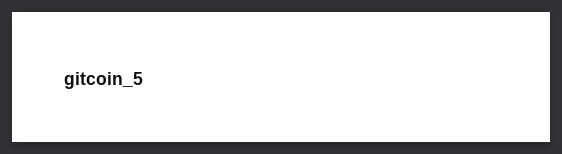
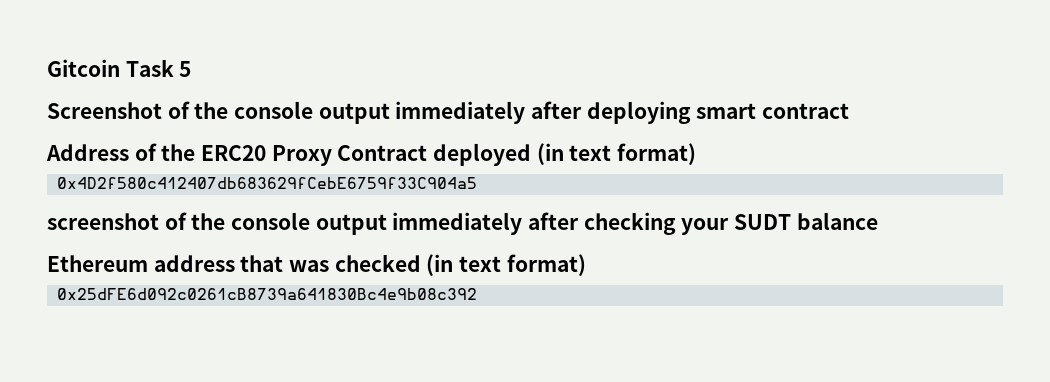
[64,72,143,89] gitcoin_5 -> [47,59,192,77] [47,101,850,124] [46,143,697,166] [56,177,477,189] [47,212,878,235] [47,254,586,276] [56,288,477,300] Gitcoin Task 5 // Screenshot of the console output immediately after deploying smart contract // Address of the ERC20 Proxy Contract deployed (in text format) // 0x4D2f580c412407db683629fCebE6759f33C904a5 // screenshot of the console output immediately after checking your SUDT balance // Ethereum address that was checked (in text format) // 0x25dFE6d092c0261cB8739a641830Bc4e9b08c392

